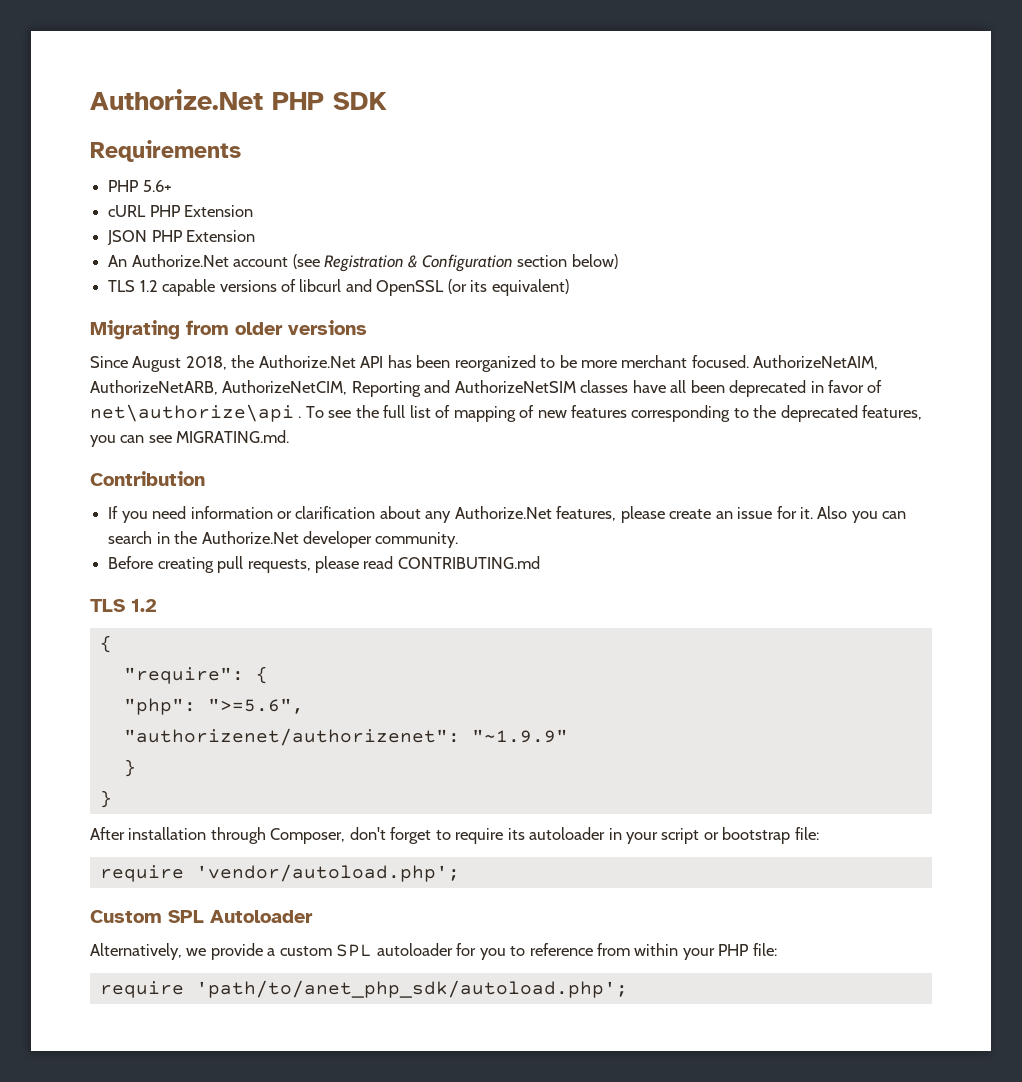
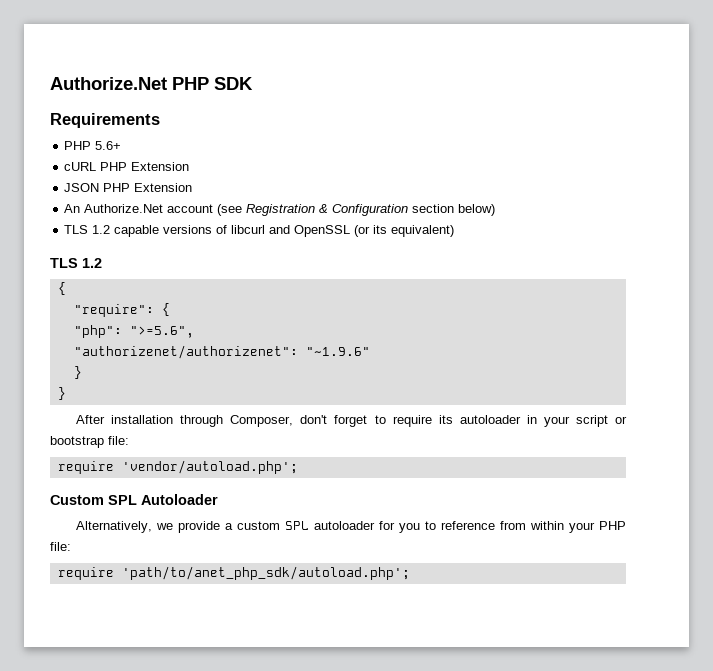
[90,320,367,340] [90,355,879,372] [90,380,883,397] [90,404,923,422] [90,430,290,447] [90,471,205,486] [108,506,907,523] [108,531,459,548] [108,556,540,573] // Migrating from older versions // Since August 2018, the Authorize.Net API has been reorganized to be more merchant focused. AuthorizeNetAIM, AuthorizeNetARB, AuthorizeNetCIM, Reporting and AuthorizeNetSIM classes have all been deprecated in favor of net\authorize\api . To see the full list of mapping of new features corresponding to the deprecated features, you can see MIGRATING.md. // Contribution // If you need information or clarification about any Authorize.Net features, please create an issue for it. Also you can search in the Authorize.Net developer community. // Before creating pull requests, please read CONTRIBUTING.md -> (455, 231) none
[471,729,568,743] "~1.9.9" -> [305,347,370,356] "~1.9.6"

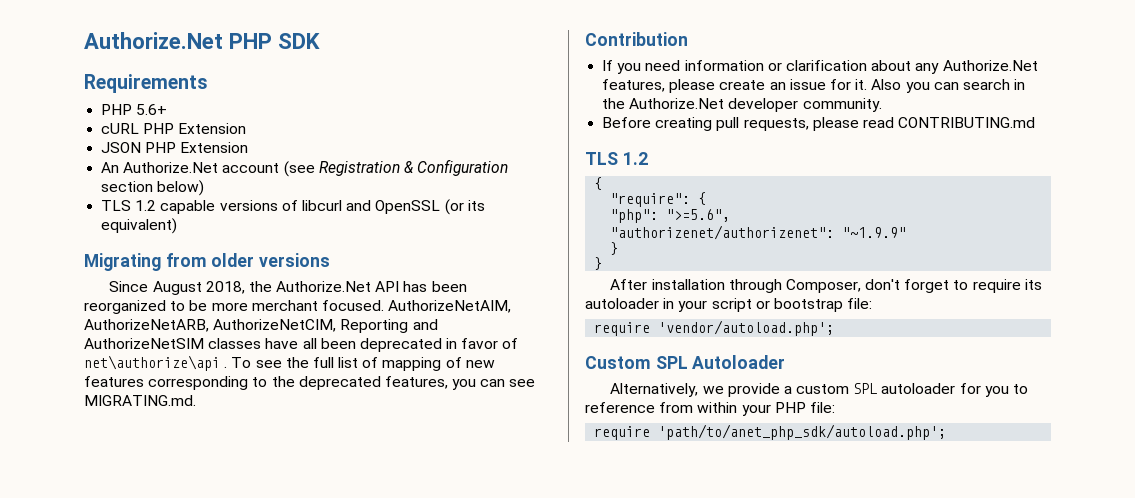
(455, 231) none -> [84,253,331,271] [109,281,467,295] [84,300,512,314] [84,319,438,333] [84,338,519,352] [84,355,495,371] [84,376,536,390] [84,395,196,406] [585,32,688,46] [602,60,1038,74] [602,79,1026,93] [602,98,882,112] [602,117,1036,131] // Migrating from older versions // Since August 2018, the Authorize.Net API has been reorganized to be more merchant focused. AuthorizeNetAIM, AuthorizeNetARB, AuthorizeNetCIM, Reporting and AuthorizeNetSIM classes have all been deprecated in favor of net\authorize\api . To see the full list of mapping of new features corresponding to the deprecated features, you can see MIGRATING.md. // Contribution // If you need information or clarification about any Authorize.Net features, please create an issue for it. Also you can search in the Authorize.Net developer community. // Before creating pull requests, please read CONTRIBUTING.md
[305,347,370,356] "~1.9.6" -> [842,227,907,238] "~1.9.9"

